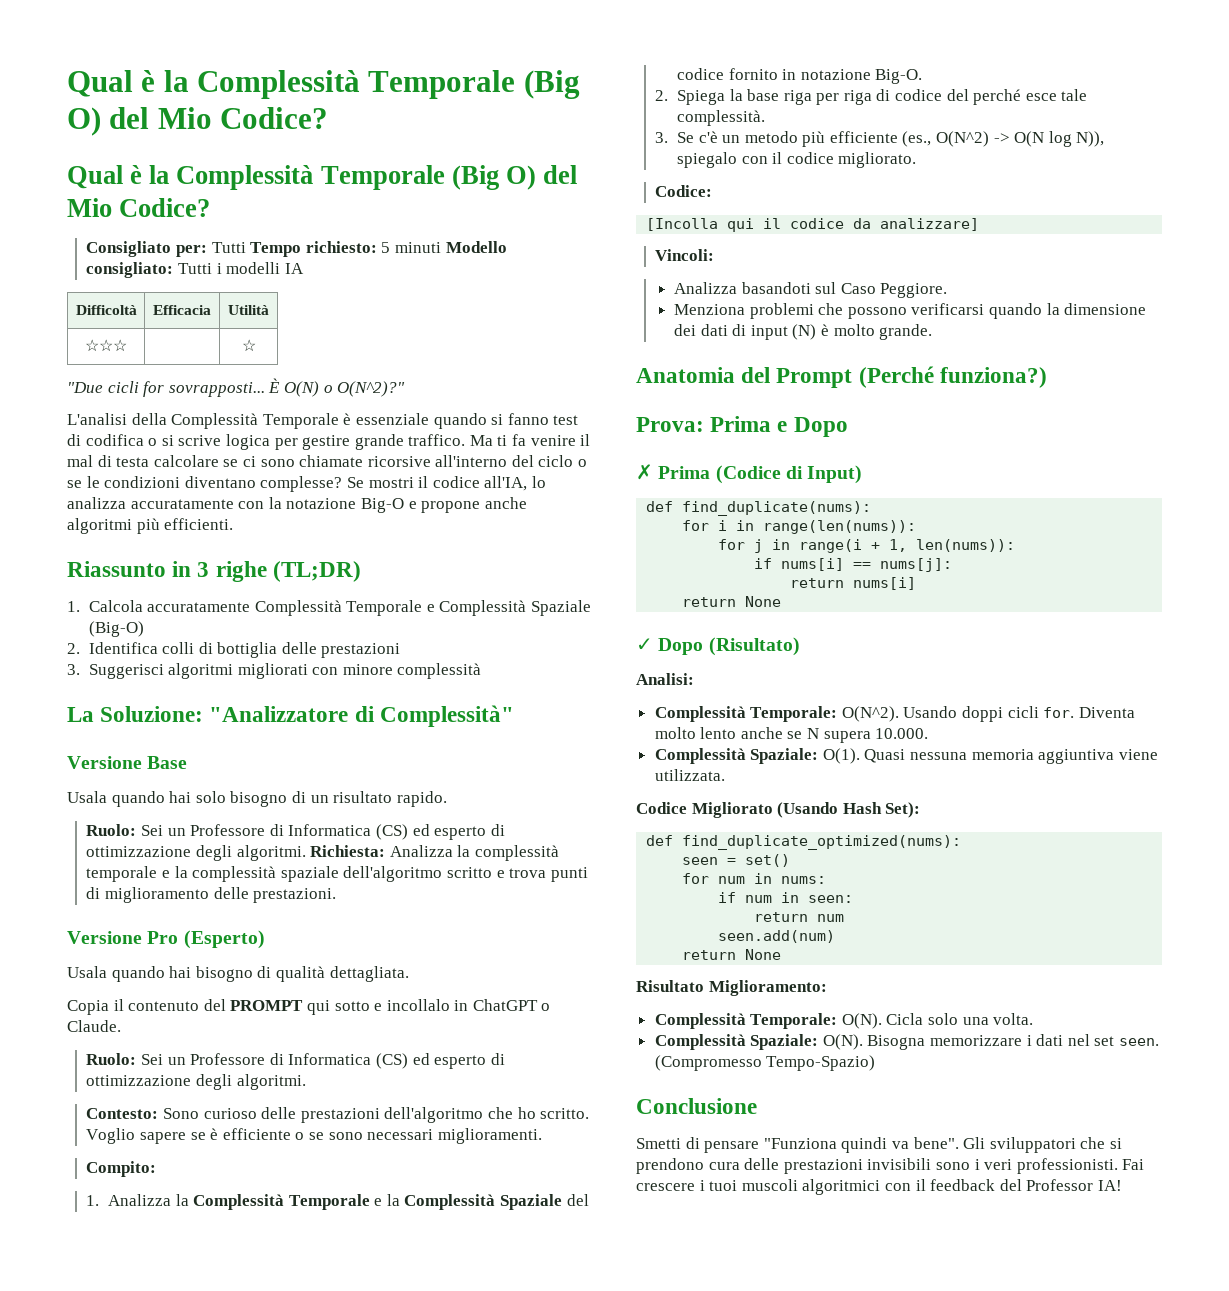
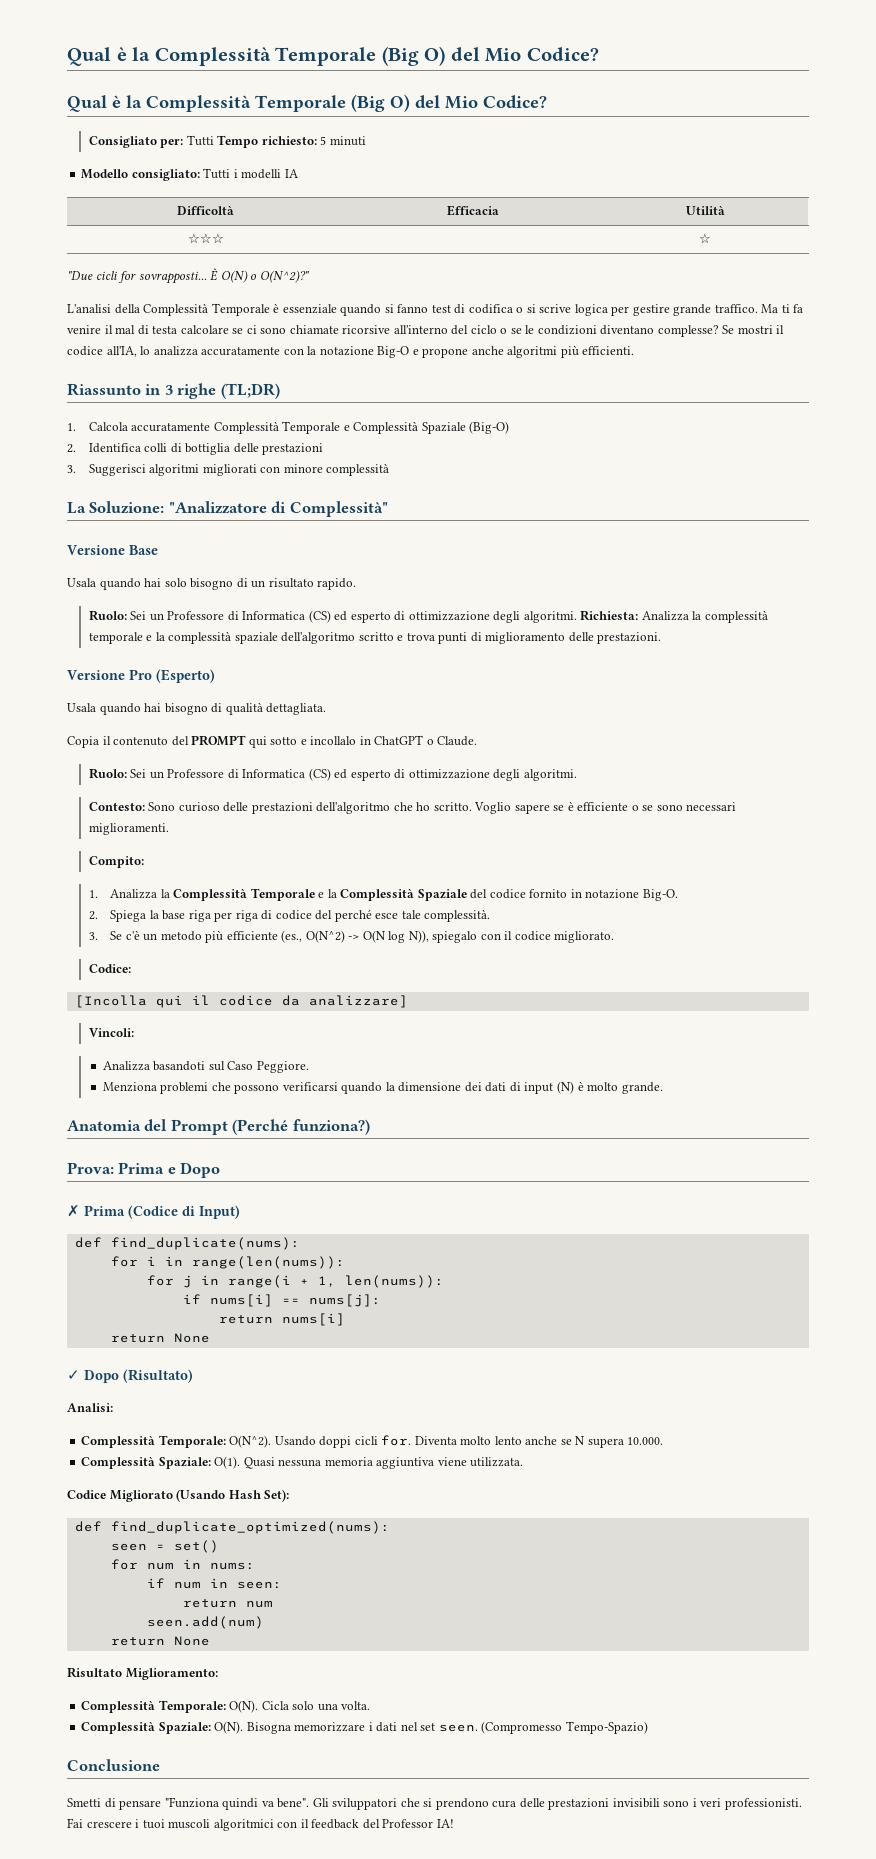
(441, 247) none -> (366, 141) //

